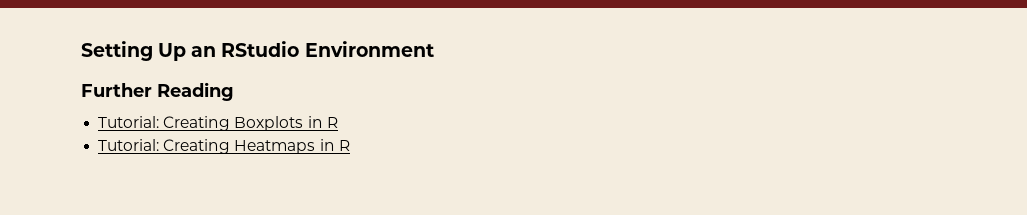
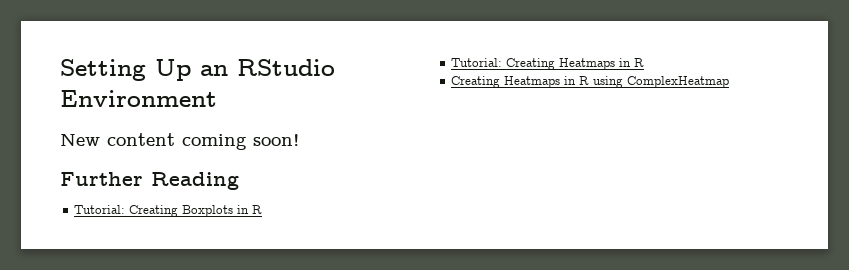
(434, 49) none -> [60,133,300,150] // New content coming soon!
(350, 145) none -> [451,76,730,88] // Creating Heatmaps in R using ComplexHeatmap

